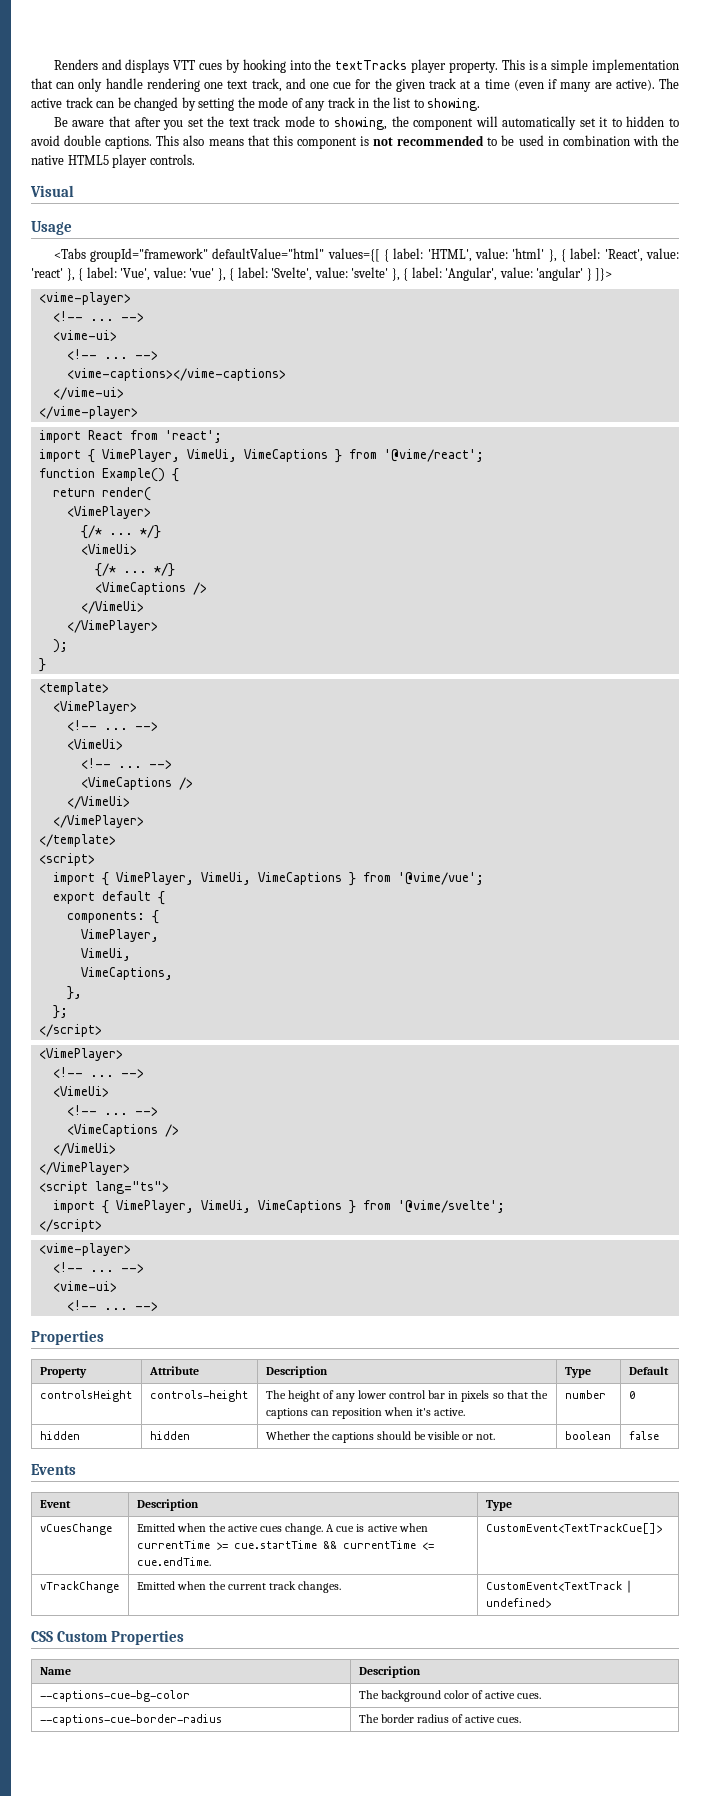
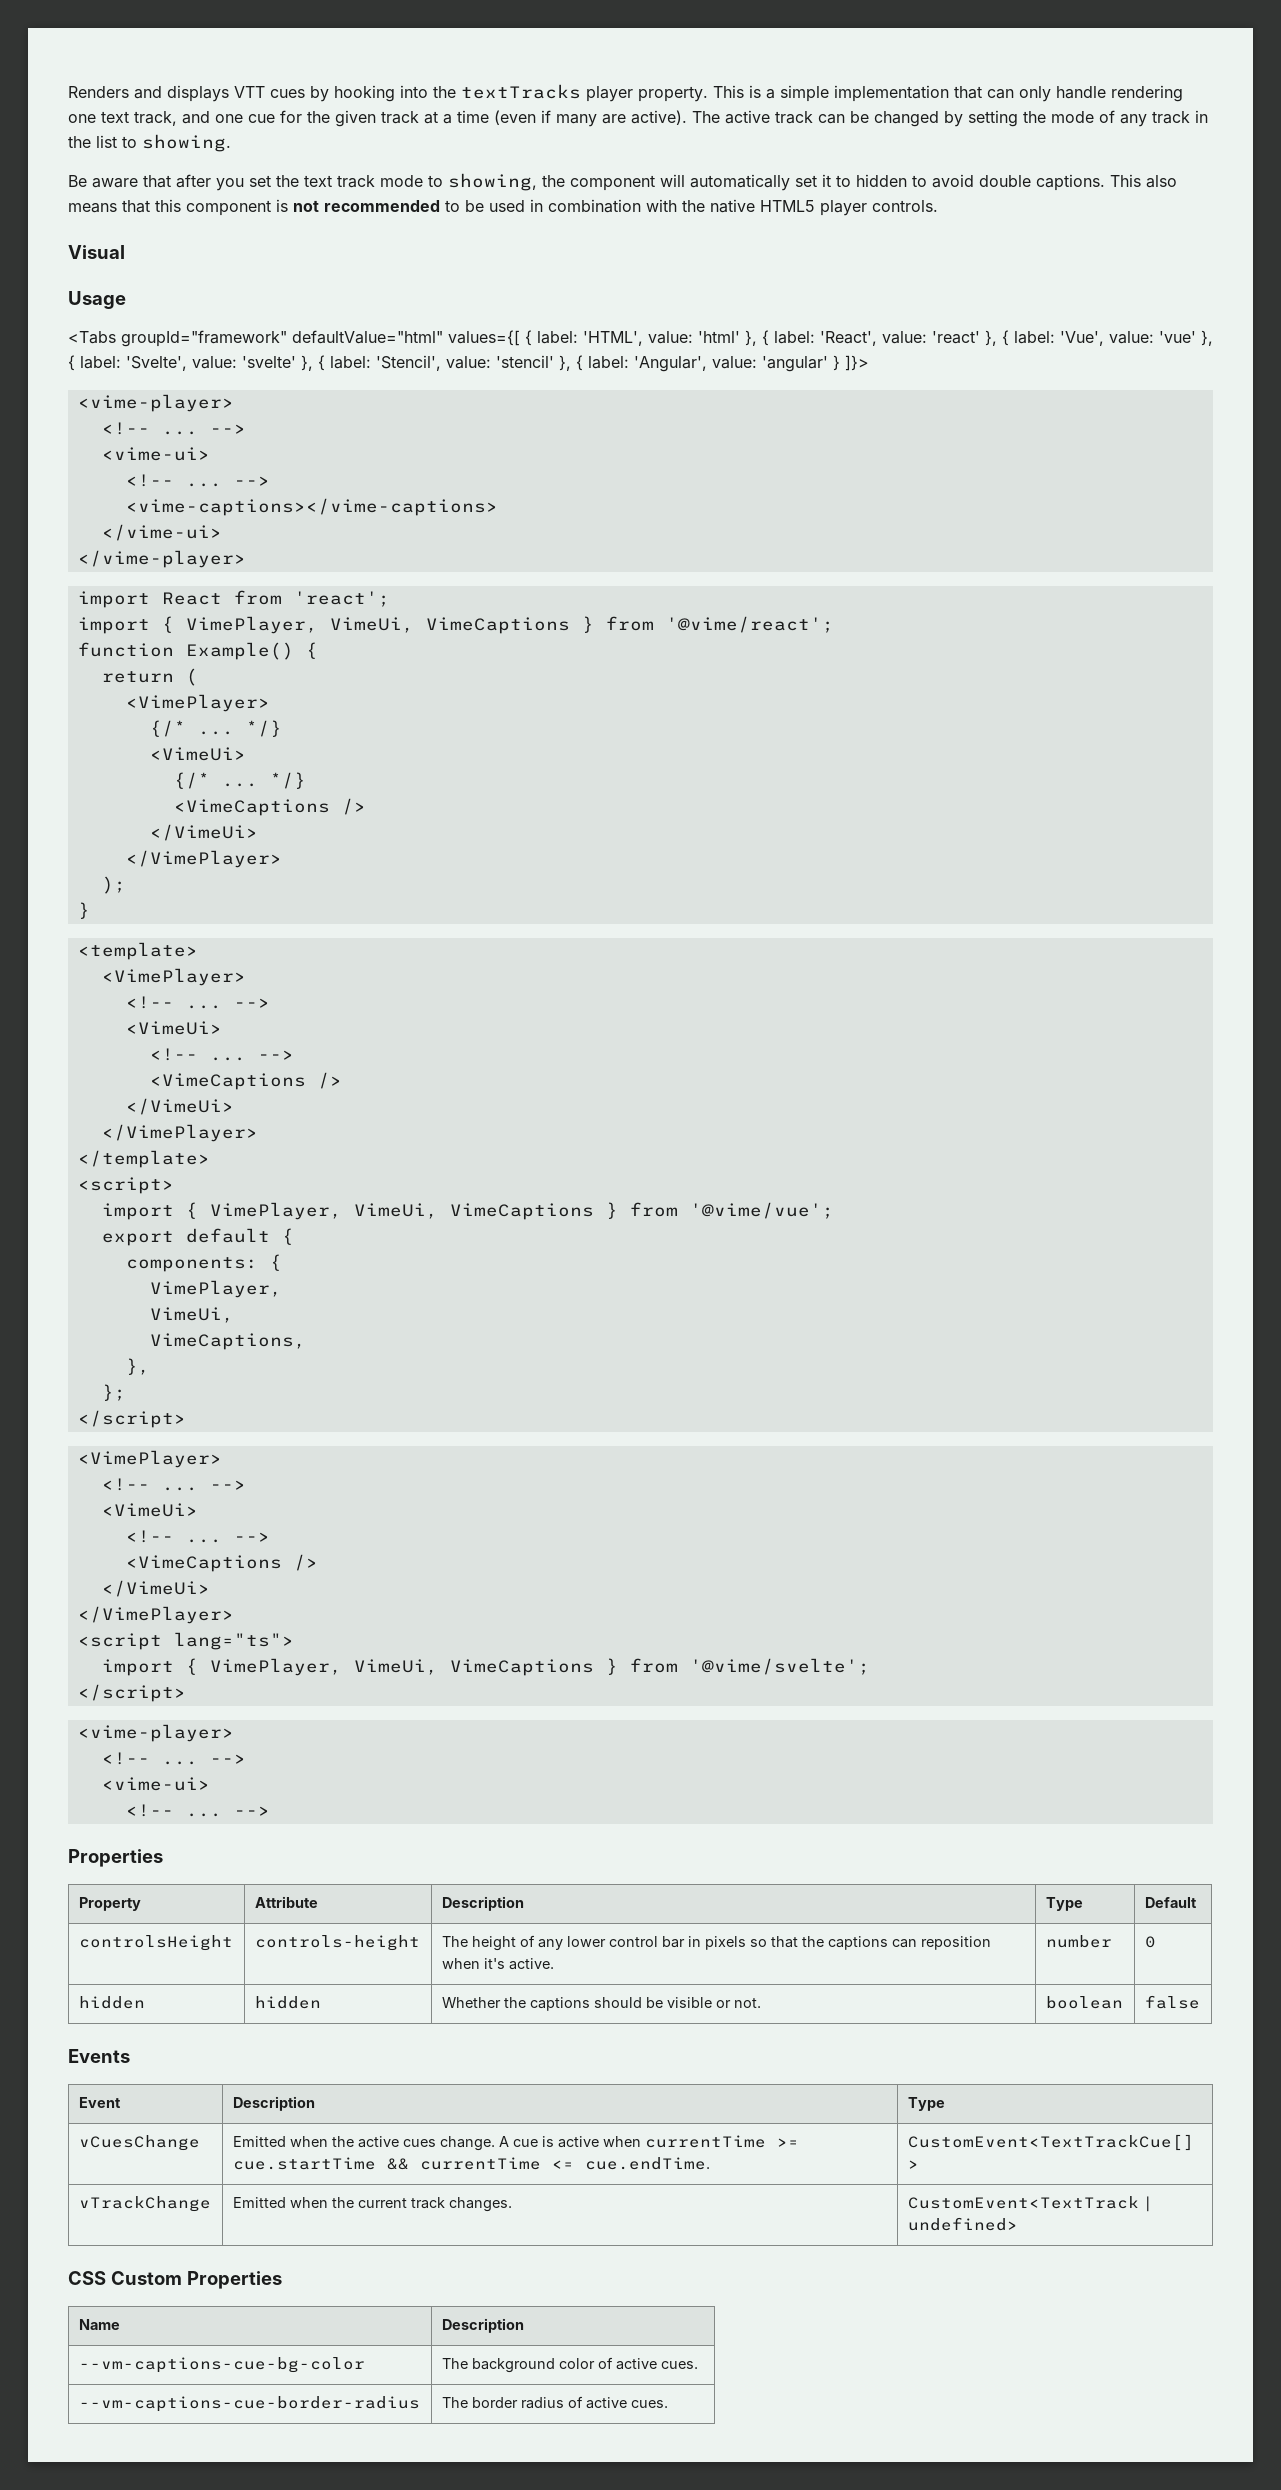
(442, 272) none -> [376,355,629,371] 'Stencil', value: 'stencil' }, { label:
[101,487,151,501] render( -> [185,668,198,686] (
[39,1690,190,1702] --captions-cue-bg-color -> [78,2357,365,2373] --vm-captions-cue-bg-color
[39,1714,222,1726] --captions-cue-border-radius -> [78,2396,420,2412] --vm-captions-cue-border-radius

